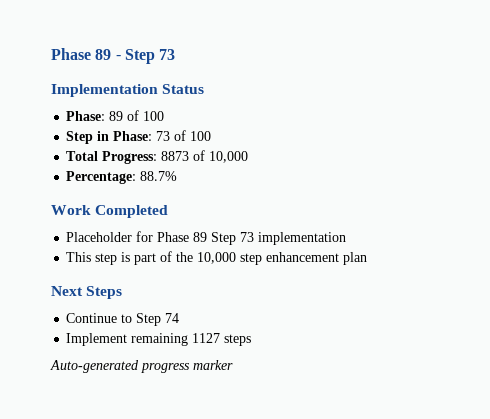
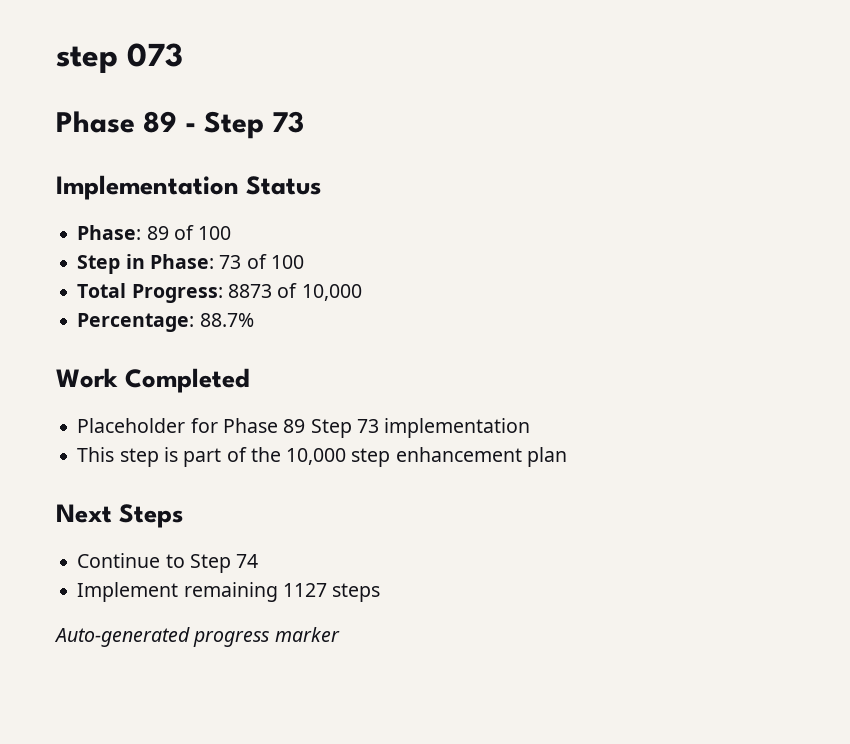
(51, 54) none -> [56,43,184,73] step 073 //

